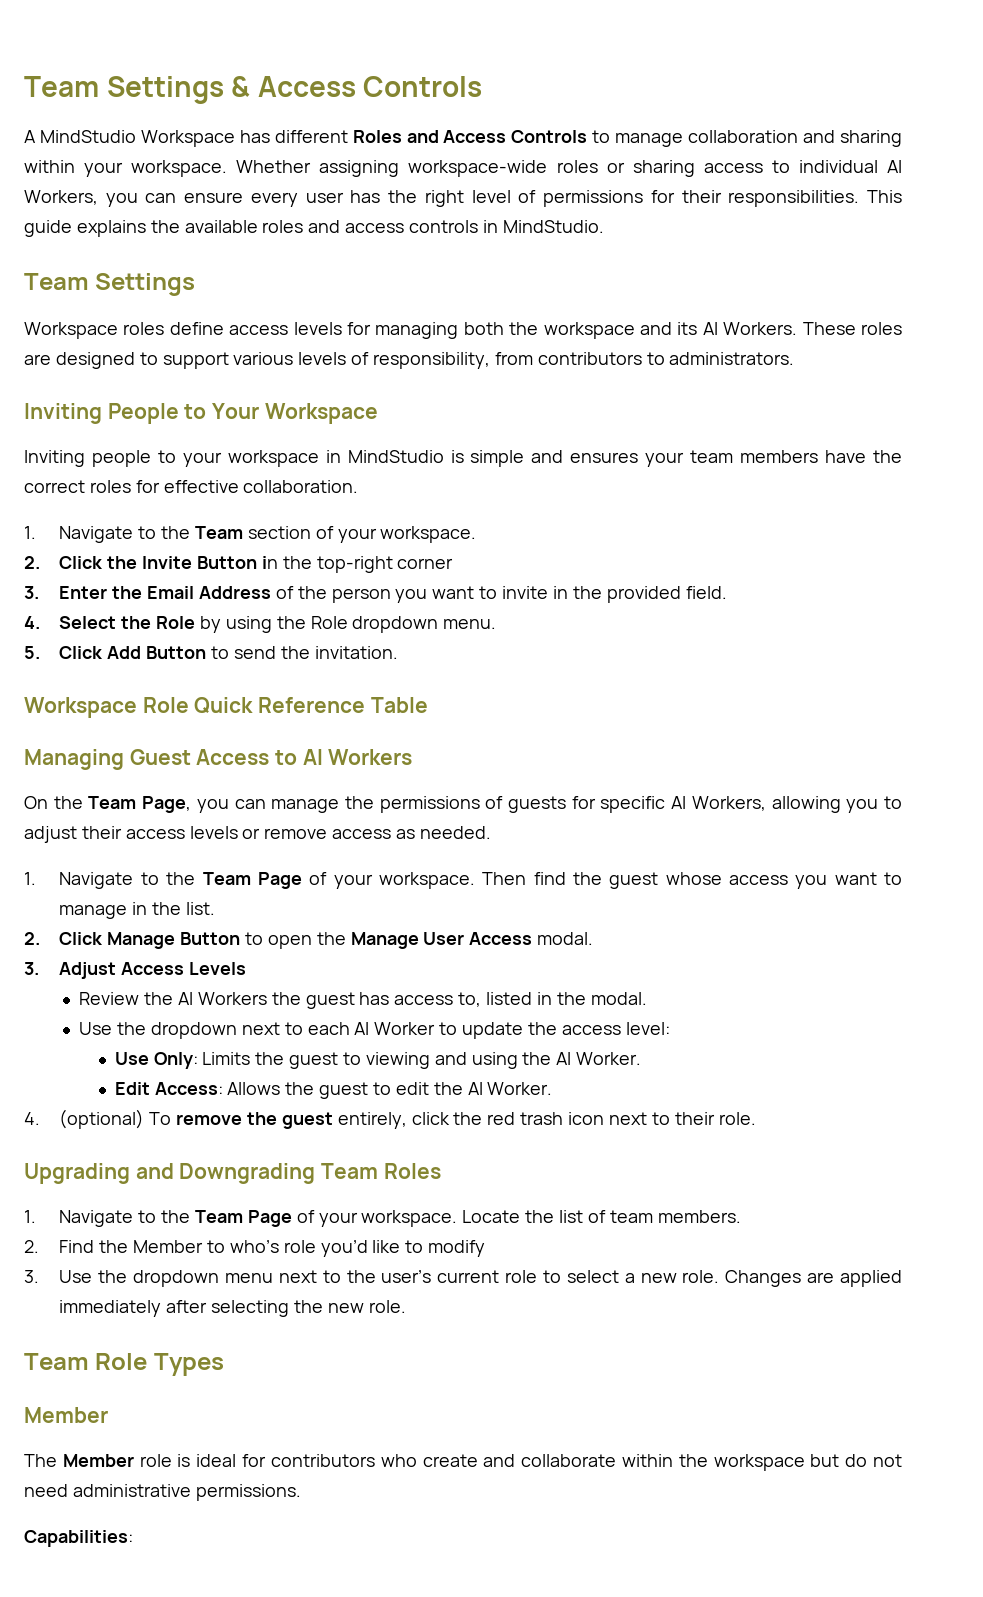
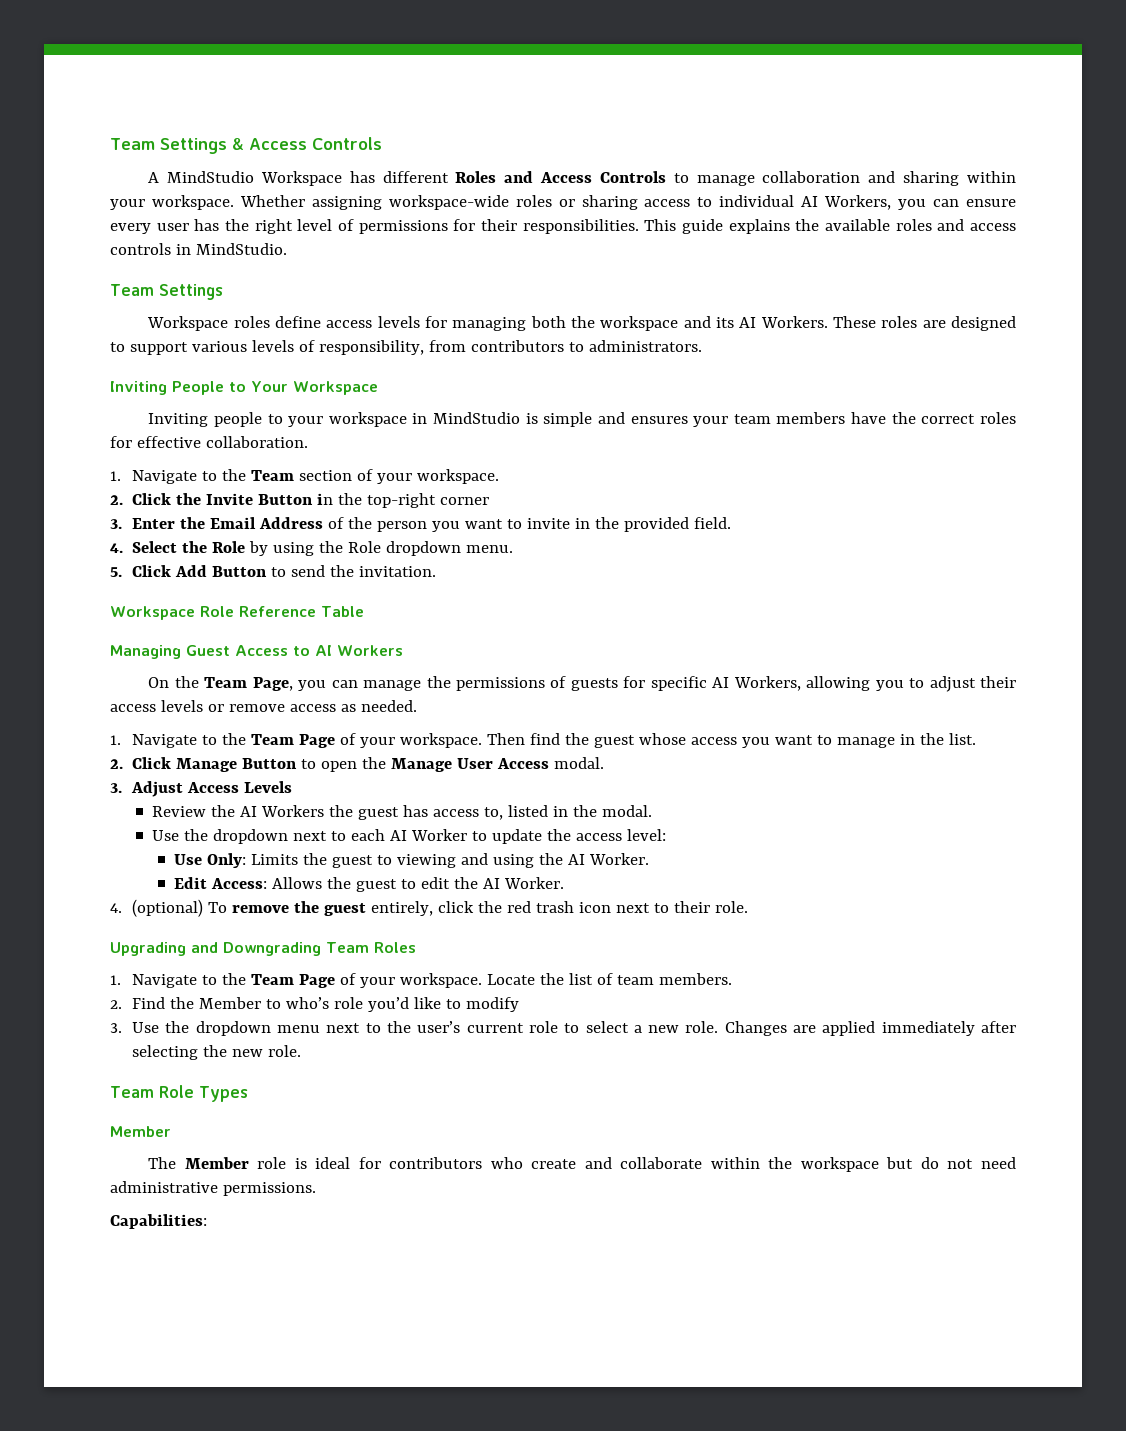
[194,697,254,714] Quick -> (234, 611) none

